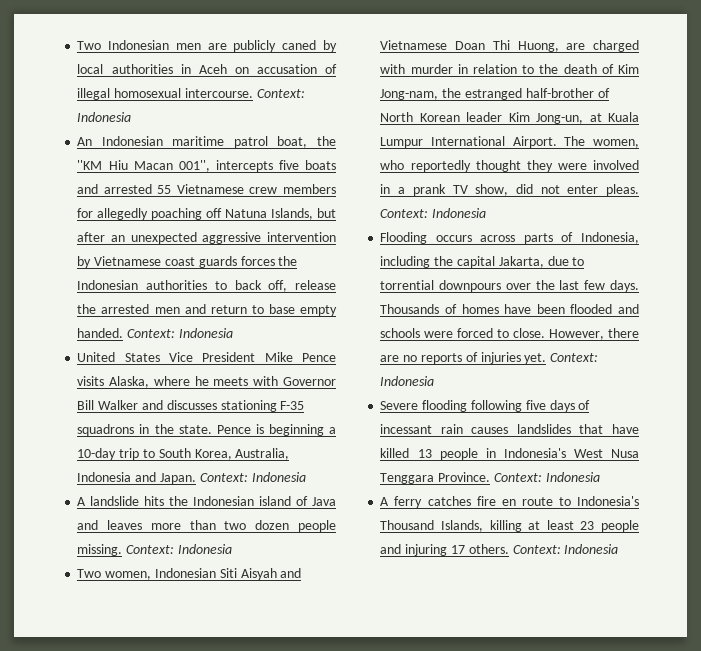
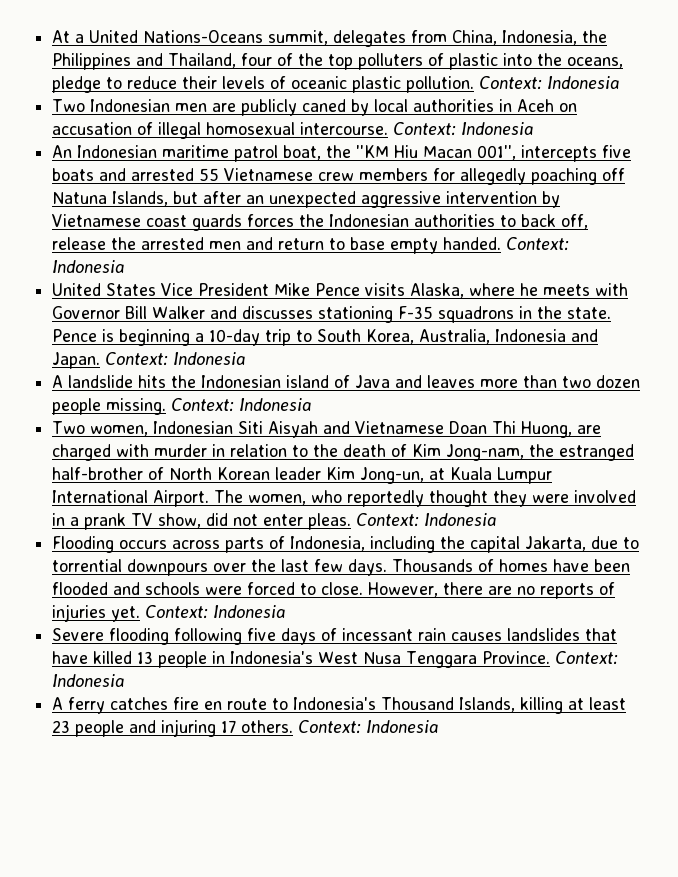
(77, 45) none -> [52,30,608,47] [52,53,624,70] [52,76,620,93] At a United Nations-Oceans summit, delegates from China, Indonesia, the Philippines and Thailand, four of the top polluters of plastic into the oceans, pledge to reduce their levels of oceanic plastic pollution. Context: Indonesia //

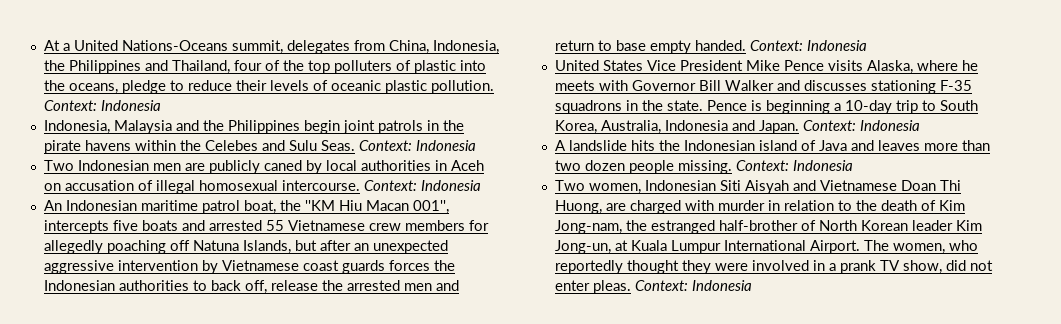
(620, 82) none -> [43,120,464,134] [43,140,476,154] // Indonesia, Malaysia and the Philippines begin joint patrols in the pirate havens within the Celebes and Sulu Seas. Context: Indonesia
[52,536,640,553] [52,559,631,576] [52,582,616,599] [52,604,286,622] [52,628,618,645] [52,651,619,668] [52,674,125,687] [52,697,627,714] [52,719,439,737] // Flooding occurs across parts of Indonesia, including the capital Jakarta, due to torrential downpours over the last few days. Thousands of homes have been flooded and schools were forced to close. However, there are no reports of injuries yet. Context: Indonesia // Severe flooding following five days of incessant rain causes landslides that have killed 13 people in Indonesia's West Nusa Tenggara Province. Context: Indonesia // A ferry catches fire en route to Indonesia's Thousand Islands, killing at least 23 people and injuring 17 others. Context: Indonesia -> (752, 285) none

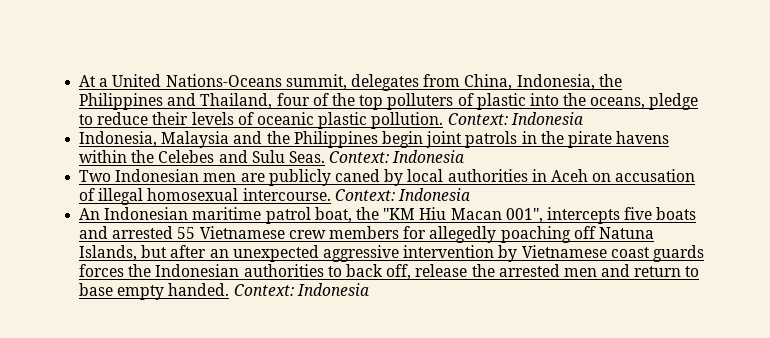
[554,60,978,74] [554,80,972,94] [554,100,978,114] [554,120,920,134] [554,140,990,151] [554,160,853,174] [554,180,961,194] [554,200,965,214] [554,220,982,234] [554,240,978,254] [554,260,993,274] [554,280,752,294] // United States Vice President Mike Pence visits Alaska, where he meets with Governor Bill Walker and discusses stationing F-35 squadrons in the state. Pence is beginning a 10-day trip to South Korea, Australia, Indonesia and Japan. Context: Indonesia // A landslide hits the Indonesian island of Java and leaves more than two dozen people missing. Context: Indonesia // Two women, Indonesian Siti Aisyah and Vietnamese Doan Thi Huong, are charged with murder in relation to the death of Kim Jong-nam, the estranged half-brother of North Korean leader Kim Jong-un, at Kuala Lumpur International Airport. The women, who reportedly thought they were involved in a prank TV show, did not enter pleas. Context: Indonesia -> (369, 289) none

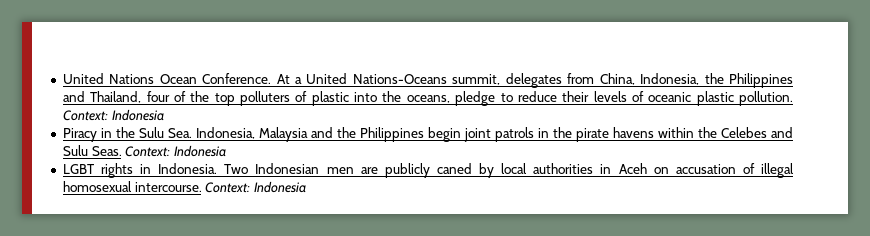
(79, 81) none -> [62,73,272,84] United Nations Ocean Conference.
(583, 118) none -> [62,127,192,142] Piracy in the Sulu Sea.
(465, 156) none -> [62,163,218,178] LGBT rights in Indonesia.
[79,207,697,224] [79,226,654,243] [79,245,704,262] [79,264,700,280] [79,283,369,300] // An Indonesian maritime patrol boat, the ''KM Hiu Macan 001'', intercepts five boats and arrested 55 Vietnamese crew members for allegedly poaching off Natuna Islands, but after an unexpected aggressive intervention by Vietnamese coast guards forces the Indonesian authorities to back off, release the arrested men and return to base empty handed. Context: Indonesia -> (306, 187) none

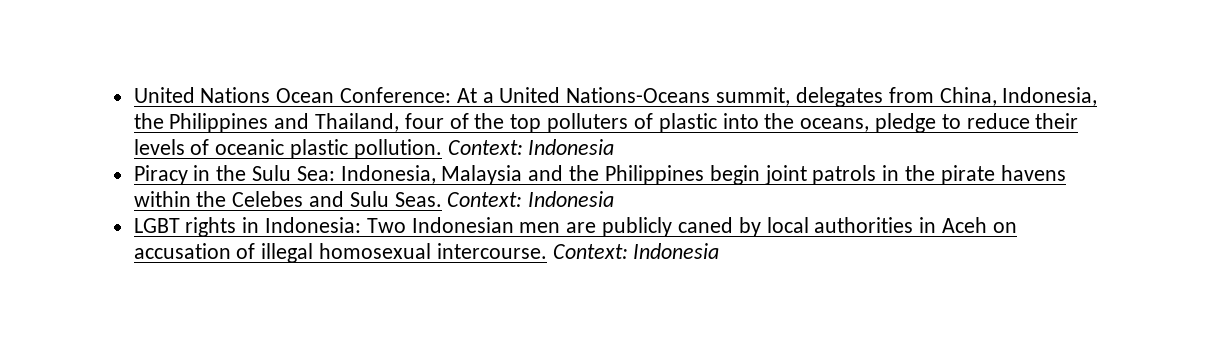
[202,73,272,84] Conference. -> [340,87,452,103] Conference:
[167,128,192,138] Sea. -> [296,166,335,181] Sea:
[158,163,218,174] Indonesia. -> [265,217,362,233] Indonesia:

